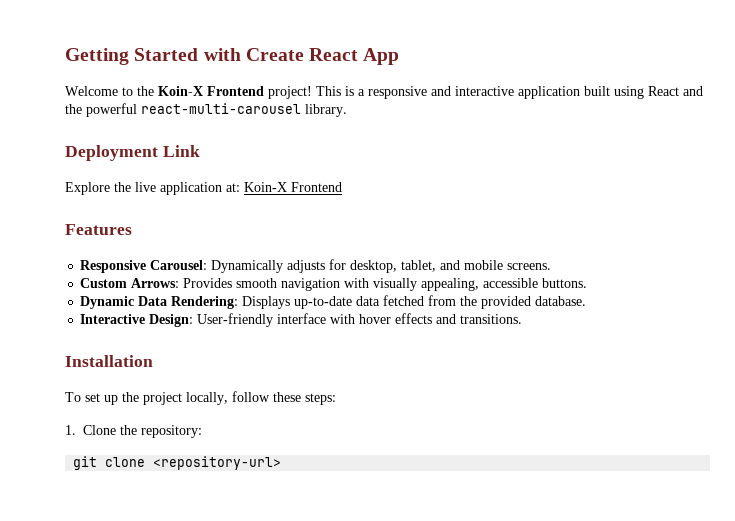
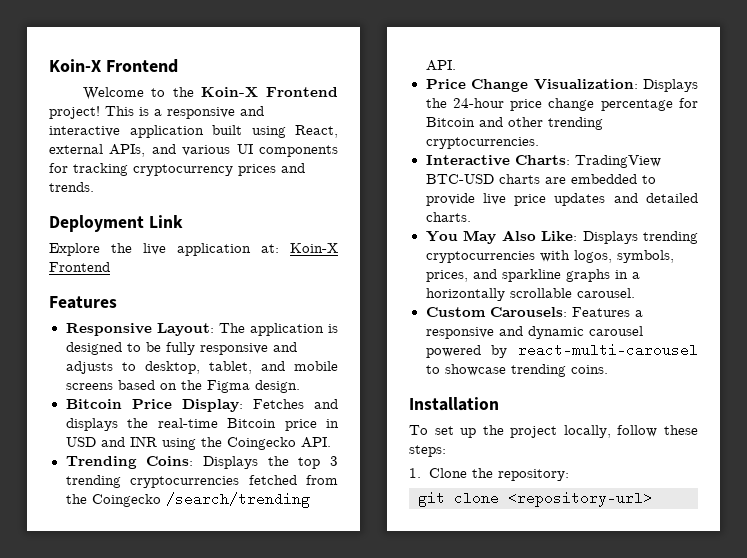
[65,48,400,65] Getting Started with Create React App -> [49,59,178,73] Koin-X Frontend
[648,86,703,96] [65,103,347,117] React and the powerful react-multi-carousel library. -> [295,125,338,138] [49,144,338,157] [49,163,305,176] [49,182,94,192] React, external APIs, and various UI components for tracking cryptocurrency prices and trends.
[150,259,552,273] [80,278,588,291] [80,295,587,309] [80,313,523,327] Carousel: Dynamically adjusts for desktop, tablet, and mobile screens. // Custom Arrows: Provides smooth navigation with visually appealing, accessible buttons. // Dynamic Data Rendering: Displays up-to-date data fetched from the provided database. // Interactive Design: User-friendly interface with hover effects and transitions. -> [156,323,338,336] [65,342,297,355] [65,361,338,374] [65,380,300,393] [65,399,338,412] [65,418,339,431] [65,436,331,450] [65,456,338,469] [65,475,338,488] [65,492,310,508] [425,60,456,71] [425,79,698,92] [425,98,698,111] [425,117,603,130] [425,137,539,149] [425,155,661,168] [425,174,656,184] [425,193,698,206] [425,212,471,222] [425,230,698,244] [425,250,674,263] [425,269,640,282] [425,288,635,301] [425,307,643,317] [425,326,643,339] [425,343,698,358] [425,364,608,377] Layout: The application is designed to be fully responsive and adjusts to desktop, tablet, and mobile screens based on the Figma design. // Bitcoin Price Display: Fetches and displays the real-time Bitcoin price in USD and INR using the Coingecko API. // Trending Coins: Displays the top 3 trending cryptocurrencies fetched from the Coingecko /search/trending API. // Price Change Visualization: Displays the 24-hour price change percentage for Bitcoin and other trending cryptocurrencies. // Interactive Charts: TradingView BTC-USD charts are embedded to provide live price updates and detailed charts. // You May Also Like: Displays trending cryptocurrencies with logos, symbols, prices, and sparkline graphs in a horizontally scrollable carousel. // Custom Carousels: Features a responsive and dynamic carousel powered by react-multi-carousel to showcase trending coins.

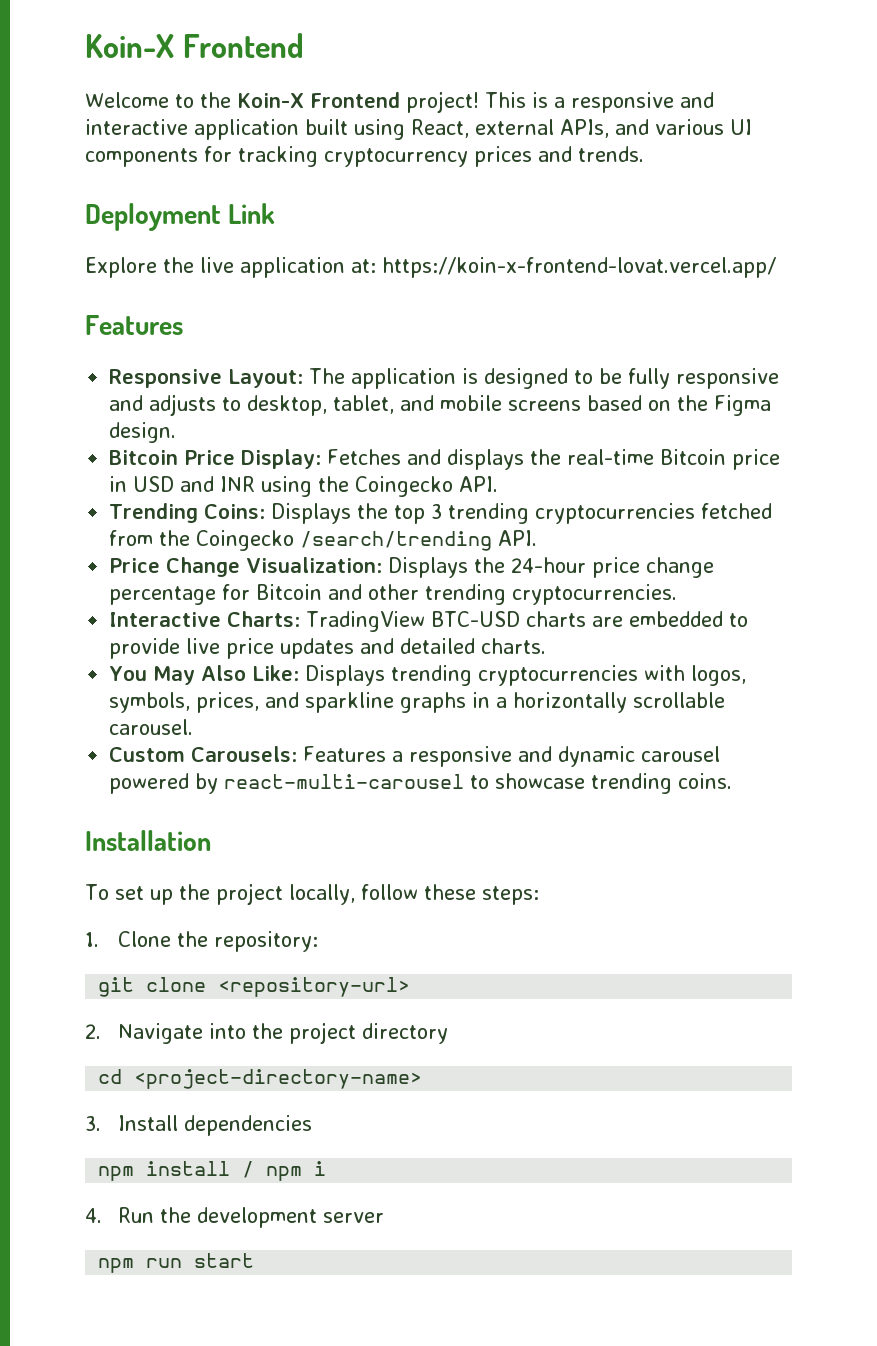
[290,243,338,253] [49,262,110,272] Koin-X Frontend -> [382,257,776,278] https://koin-x-frontend-lovat.vercel.app/
(652, 499) none -> [85,1022,448,1044] [98,1069,423,1089] [85,1115,312,1136] [98,1161,327,1181] [85,1207,384,1228] [98,1253,255,1273] // 2. Navigate into the project directory // cd <project-directory-name> // 3. Install dependencies // npm install / npm i // 4. Run the development server // npm run start

